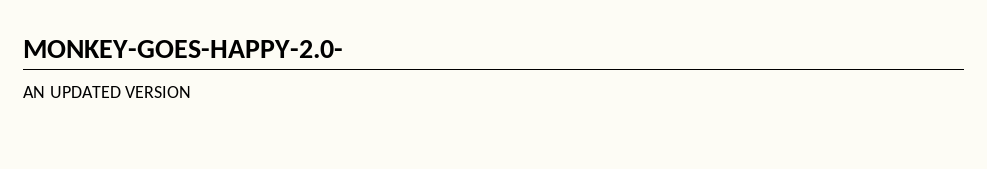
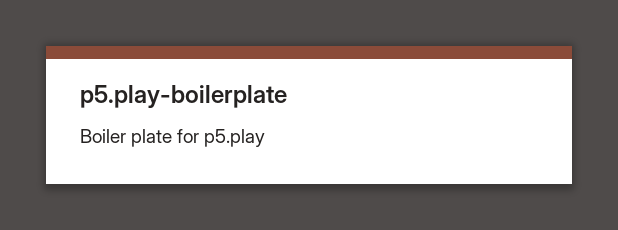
[23,40,343,58] [23,86,192,98] MONKEY-GOES-HAPPY-2.0- // AN UPDATED VERSION -> [80,85,287,108] [80,129,266,147] p5.play-boilerplate // Boiler plate for p5.play

